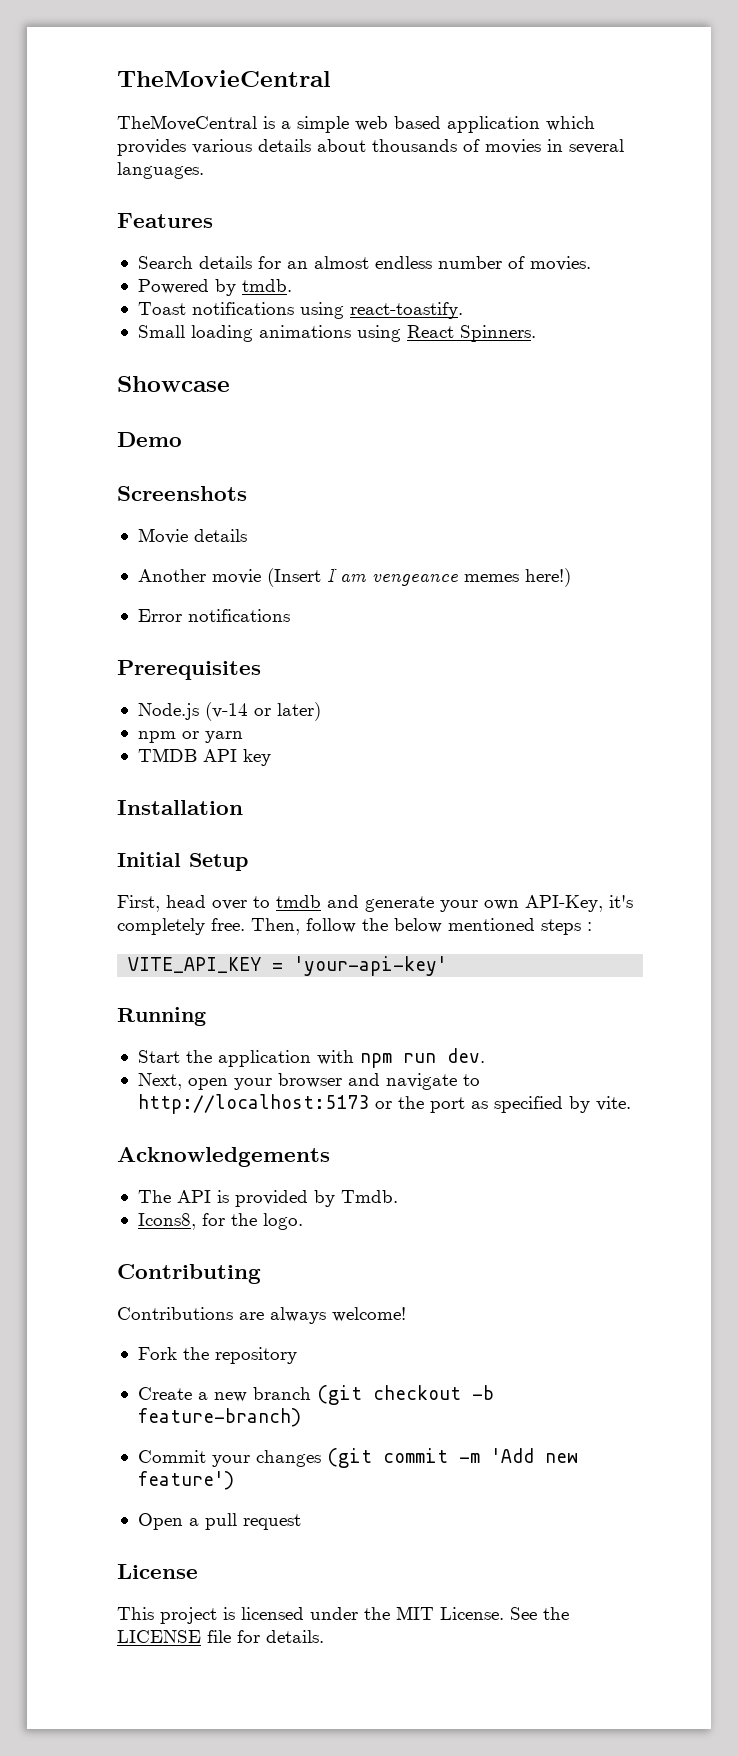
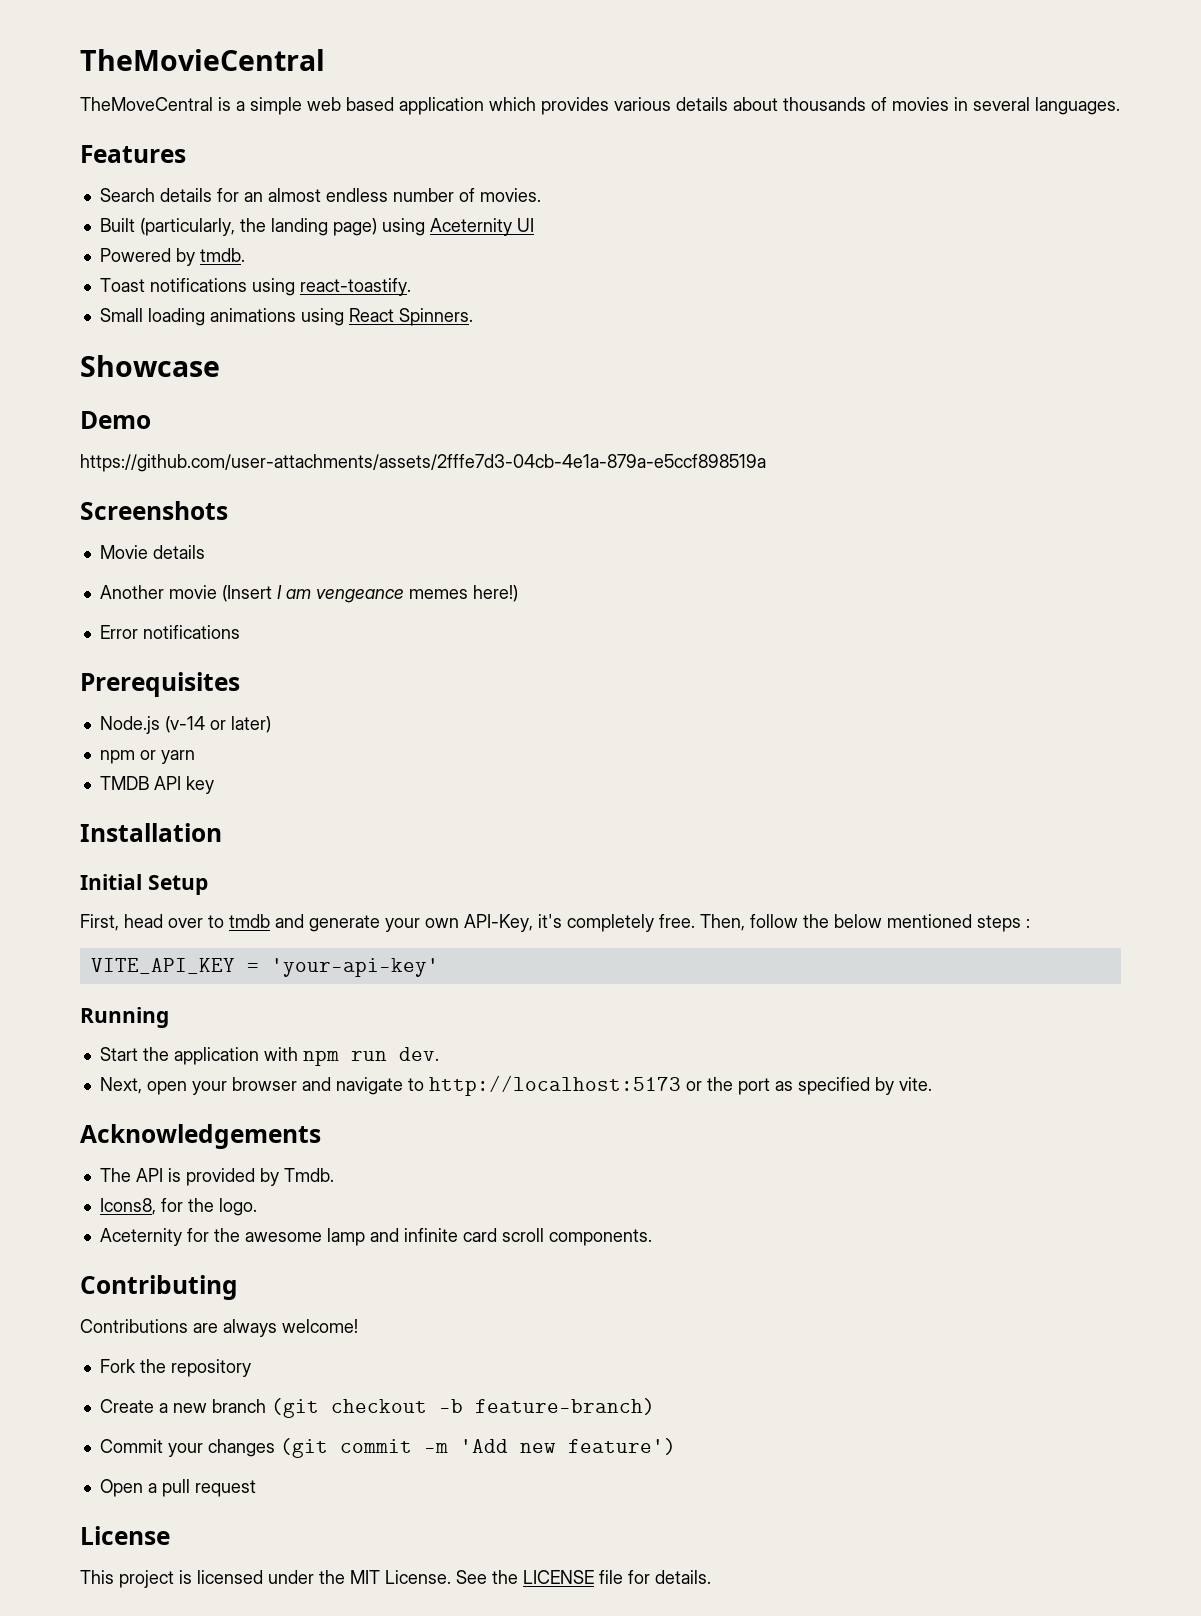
(591, 263) none -> [99,218,534,236] // Built (particularly, the landing page) using Aceternity UI
(182, 439) none -> [80,454,766,472] // https://github.com/user-attachments/assets/2fffe7d3-04cb-4e1a-879a-e5ccf898519a
(303, 1221) none -> [99,1228,652,1246] // Aceternity for the awesome lamp and infinite card scroll components.

